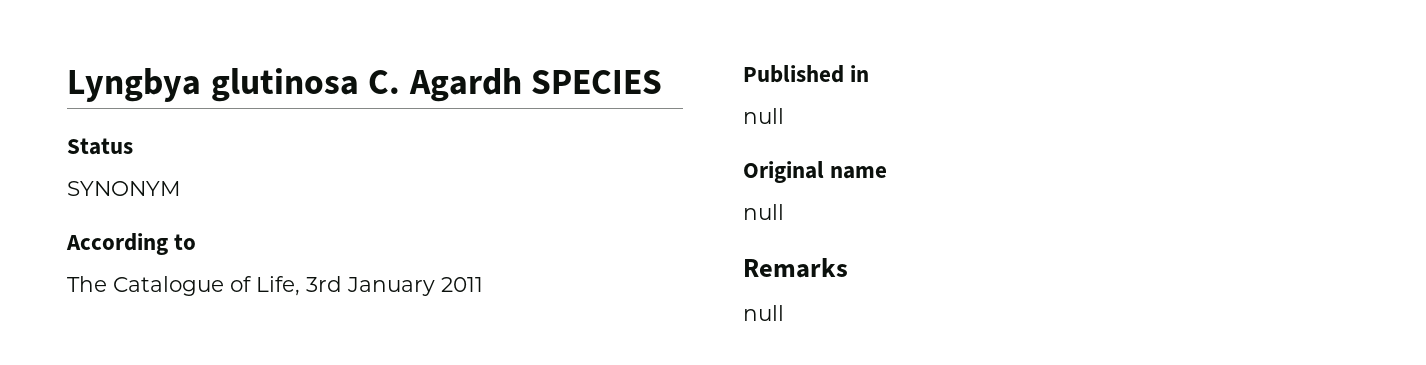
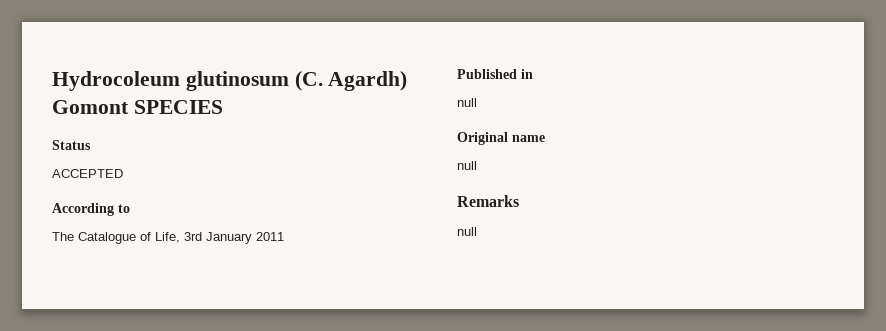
[67,68,522,102] Lyngbya glutinosa C. Agardh -> [52,71,408,91] [52,100,129,114] Hydrocoleum glutinosum (C. Agardh) Gomont
[67,181,181,196] SYNONYM -> [52,169,123,178] ACCEPTED

